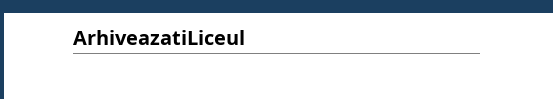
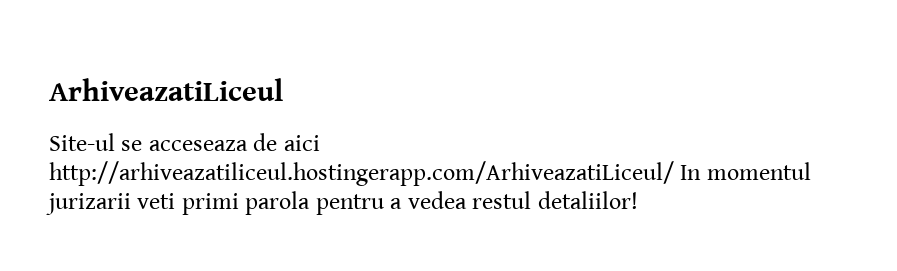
(245, 37) none -> [49,133,320,151] [49,161,811,186] [46,191,638,215] // Site-ul se acceseaza de aici http://arhiveazatiliceul.hostingerapp.com/ArhiveazatiLiceul/ In momentul jurizarii veti primi parola pentru a vedea restul detaliilor!

